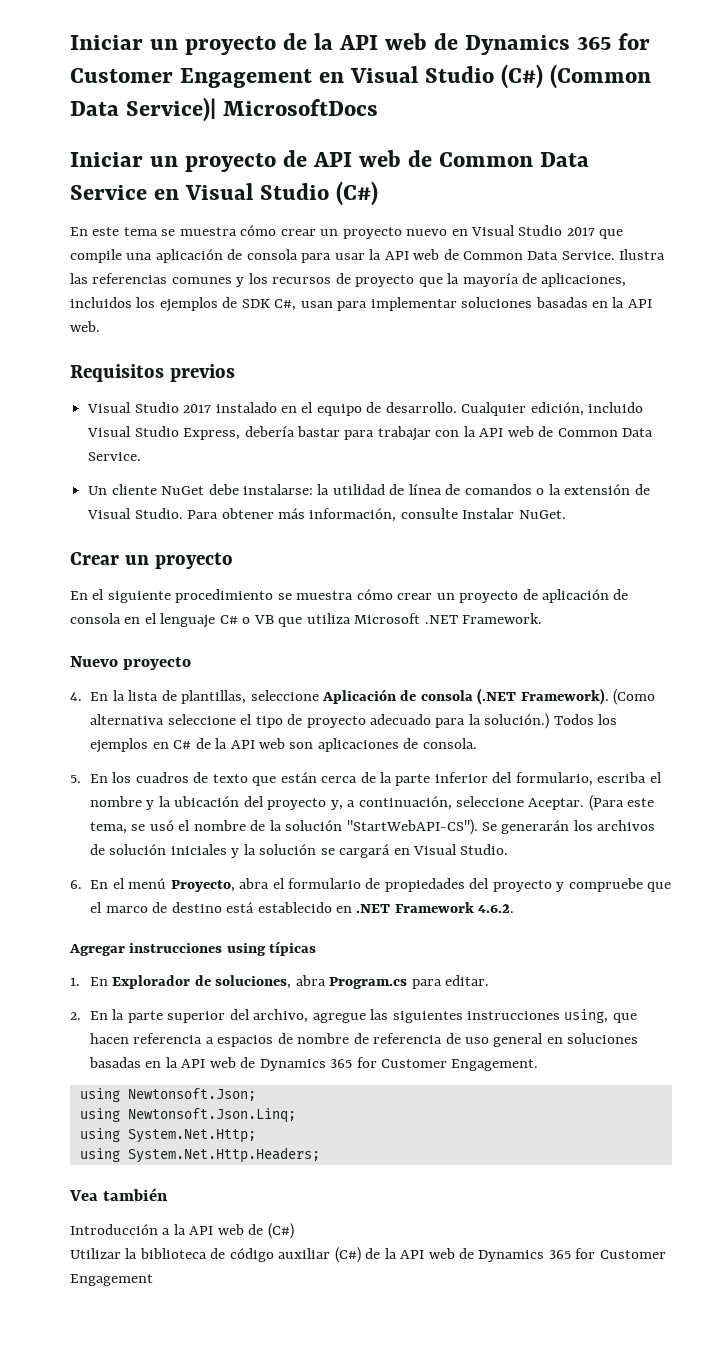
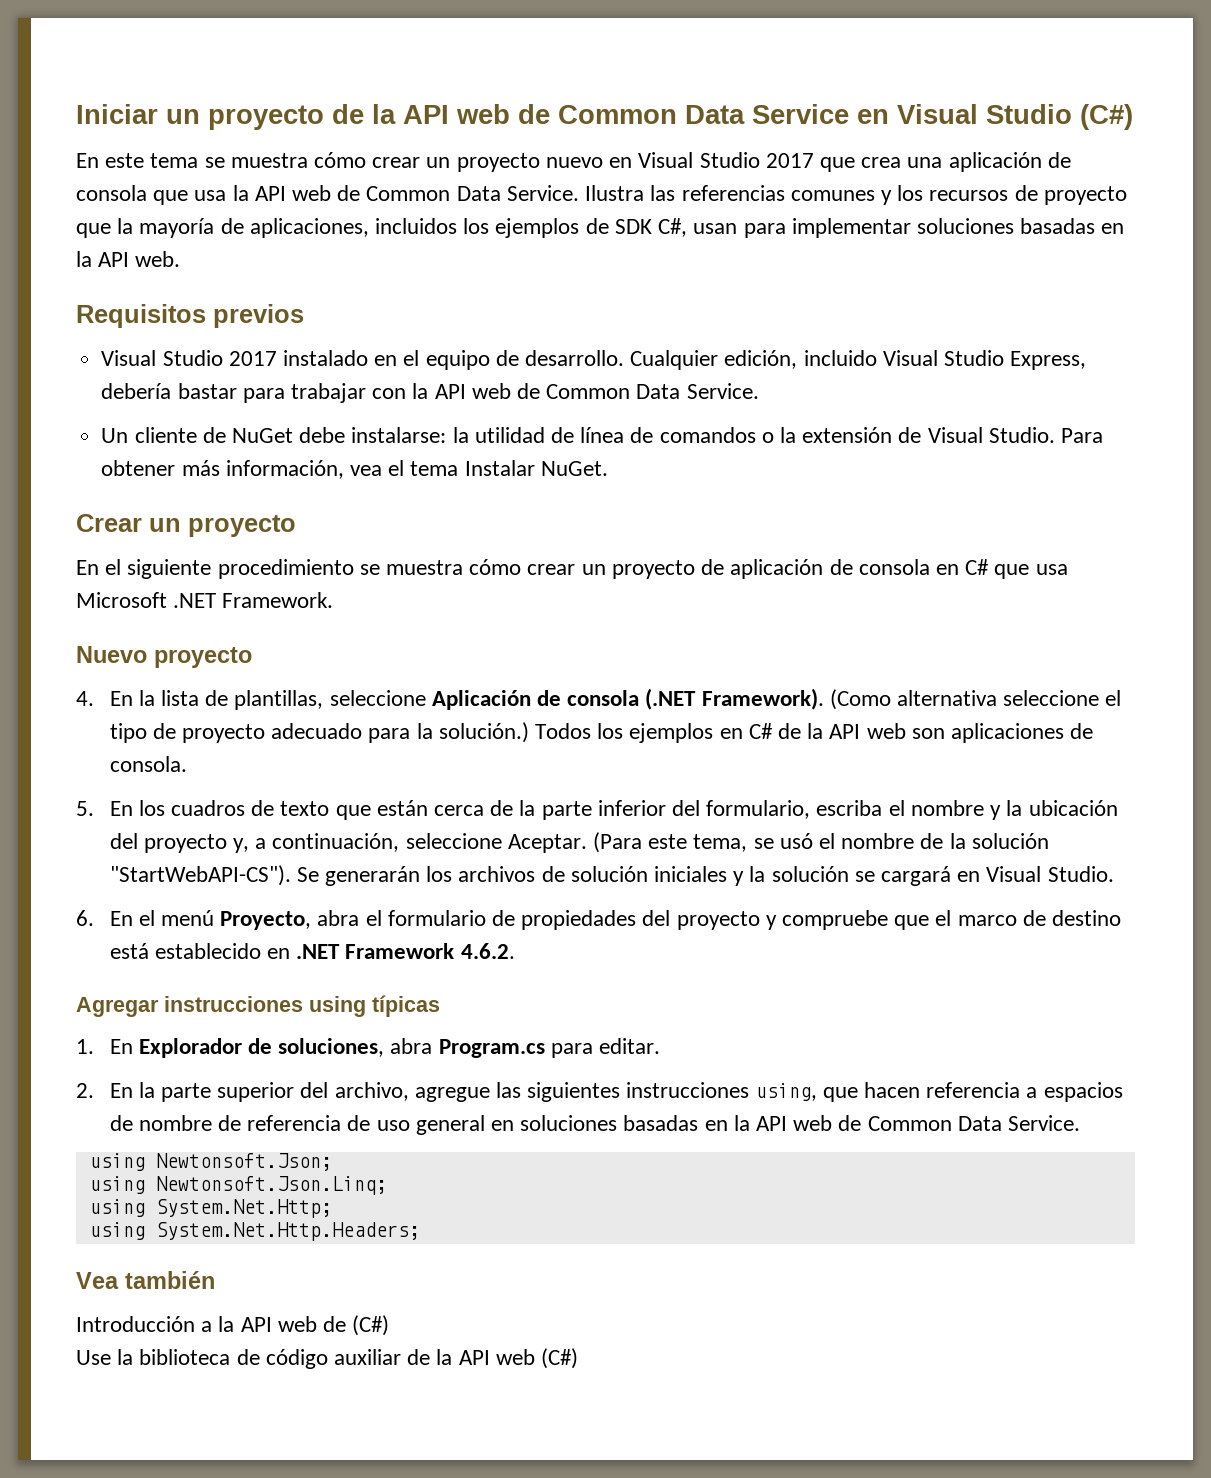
[465,33,651,55] [70,64,652,89] [70,97,379,122] [70,150,433,172] Dynamics 365 for Customer Engagement en Visual Studio (C#) (Common Data Service)| MicrosoftDocs // Iniciar un proyecto de API web de -> (550, 114) none
[70,249,122,263] compile -> [861,157,902,168] crea
[301,253,365,263] para usar -> [153,190,227,205] que usa
(157, 489) none -> [202,427,226,443] de
[400,508,458,519] consulte -> [349,460,459,476] vea el tema
[144,613,351,628] el lenguaje C# o VB que utiliza -> [965,559,1068,579] C# que usa
[259,1057,539,1071] Dynamics 365 for Customer Engagement. -> [867,1115,1081,1131] Common Data Service.
[70,1248,121,1259] Utilizar -> [76,1350,111,1365] Use
[334,1247,666,1263] [70,1274,153,1286] (C#) de la API web de Dynamics 365 for Customer Engagement -> [407,1348,579,1369] de la API web (C#)

